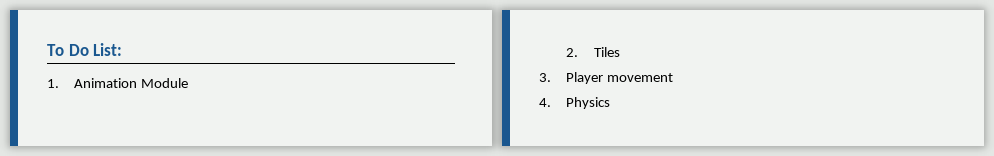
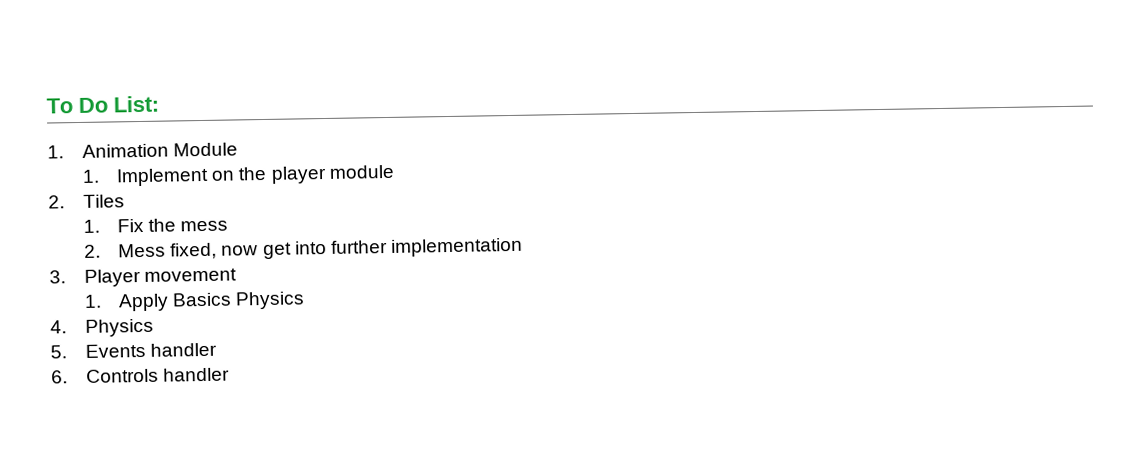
[566,47,620,57] [539,72,674,84] [539,97,611,109] 2. Tiles // 3. Player movement // 4. Physics -> [81,164,395,187] [48,194,125,209] [82,218,229,233] [83,237,524,260] [49,268,237,287] [83,291,306,312] [50,318,154,337] [50,342,217,359] [51,367,230,384] 1. Implement on the player module // 2. Tiles // 1. Fix the mess // 2. Mess fixed, now get into further implementation // 3. Player movement // 1. Apply Basics Physics // 4. Physics // 5. Events handler // 6. Controls handler

